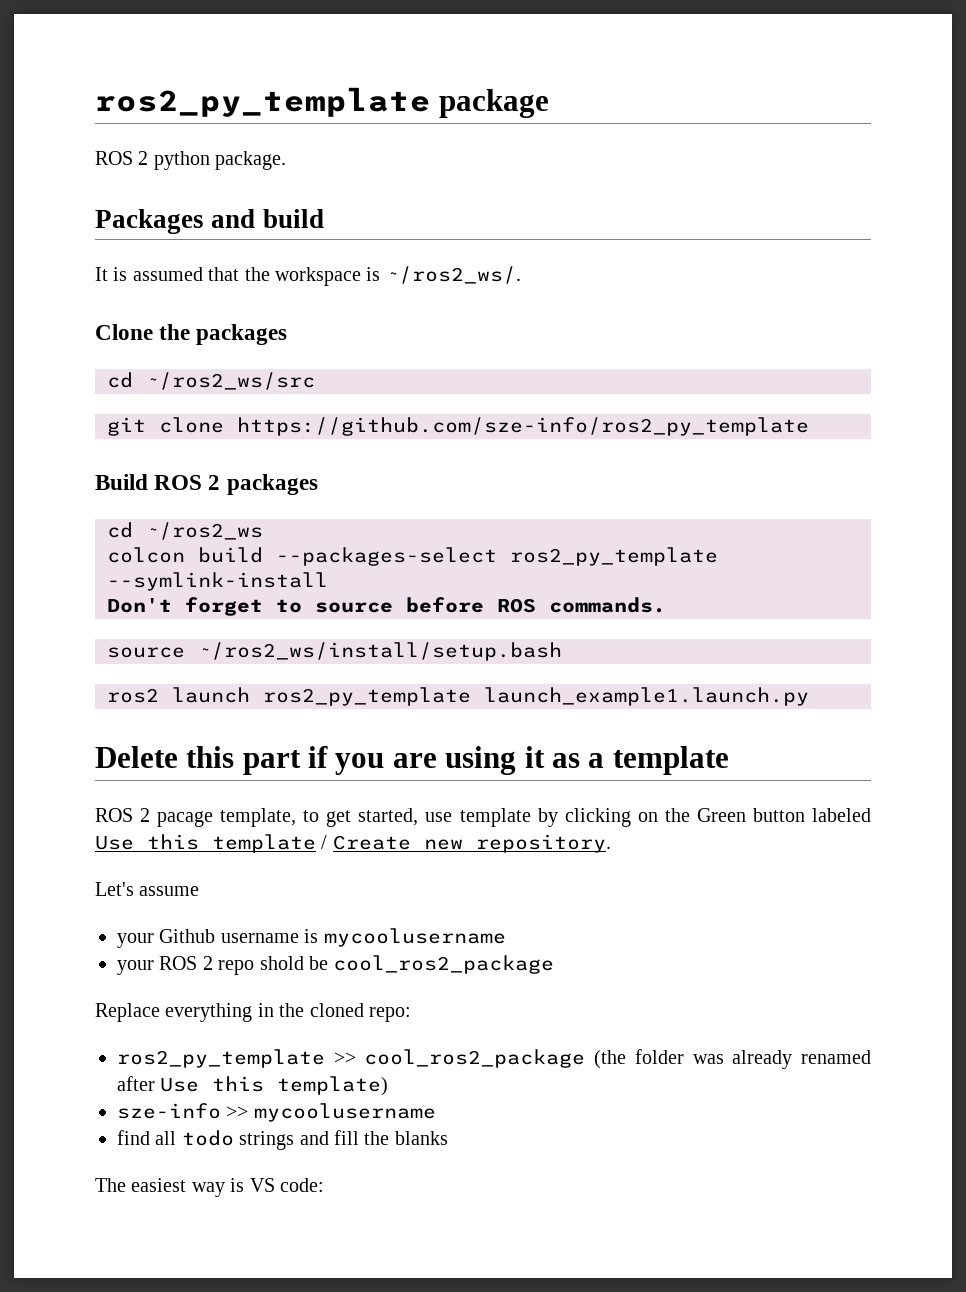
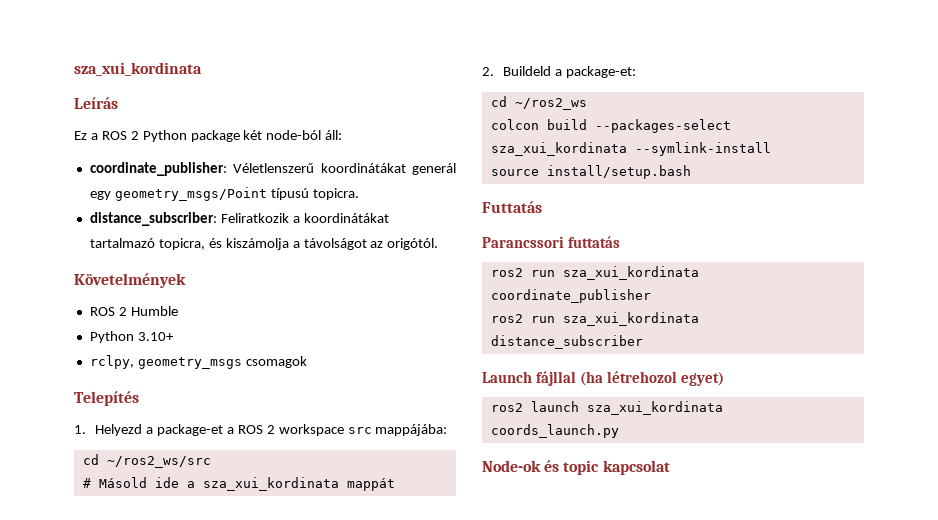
[95,87,550,118] [95,151,287,170] [95,209,324,234] [95,266,521,286] [95,324,288,345] [107,372,315,390] [107,417,809,436] [95,474,318,495] ros2_py_template package // ROS 2 python package. // Packages and build // It is assumed that the workspace is ~/ros2_ws/. // Clone the packages // cd ~/ros2_ws/src // git clone https://github.com/sze-info/ros2_py_template // Build ROS 2 packages -> [74,62,202,76] [74,97,118,109] [74,130,343,142] [89,162,456,176] [89,187,359,201] [89,212,389,226] [89,238,439,250] [74,273,186,288] [89,306,178,316] [89,331,174,343] [89,355,307,369] [74,391,139,406] [74,424,448,436] [82,454,211,468] [82,477,395,491] [482,66,636,78] sza_xui_kordinata // Leírás // Ez a ROS 2 Python package két node-ból áll: // coordinate_publisher: Véletlenszerű koordinátákat generál egy geometry_msgs/Point típusú topicra. // distance_subscriber: Feliratkozik a koordinátákat tartalmazó topicra, és kiszámolja a távolságot az origótól. // Követelmények // ROS 2 Humble // Python 3.10+ // rclpy, geometry_msgs csomagok // Telepítés // 1. Helyezd a package-et a ROS 2 workspace src mappájába: // cd ~/ros2_ws/src // # Másold ide a sza_xui_kordinata mappát // 2. Buildeld a package-et:
[510,547,718,566] ros2_py_template -> [490,142,627,156] sza_xui_kordinata
[107,597,666,616] [107,642,562,661] [107,687,809,706] [95,746,729,775] [95,808,872,827] [95,834,611,853] [95,882,200,896] [117,928,506,948] [117,955,555,975] [95,1003,411,1022] [117,1049,871,1069] [117,1076,389,1096] [117,1103,436,1122] [117,1130,448,1150] [95,1178,324,1197] Don't forget to source before ROS commands. // source ~/ros2_ws/install/setup.bash // ros2 launch ros2_py_template launch_example1.launch.py // Delete this part if you are using it as a template // ROS 2 pacage template, to get started, use template by clicking on the Green button labeled Use this template / Create new repository. // Let's assume // your Github username is mycoolusername // your ROS 2 repo shold be cool_ros2_package // Replace everything in the cloned repo: // ros2_py_template >> cool_ros2_package (the folder was already renamed after Use this template) // sze-info >> mycoolusername // find all todo strings and fill the blanks // The easiest way is VS code: -> [490,165,691,179] [482,201,542,213] [482,236,620,248] [490,266,699,280] [490,289,651,303] [490,312,699,326] [490,335,643,349] [482,371,724,386] [490,401,723,415] [490,424,619,438] [482,460,670,475] source install/setup.bash // Futtatás // Parancssori futtatás // ros2 run sza_xui_kordinata coordinate_publisher // ros2 run sza_xui_kordinata distance_subscriber // Launch fájllal (ha létrehozol egyet) // ros2 launch sza_xui_kordinata coords_launch.py // Node-ok és topic kapcsolat

